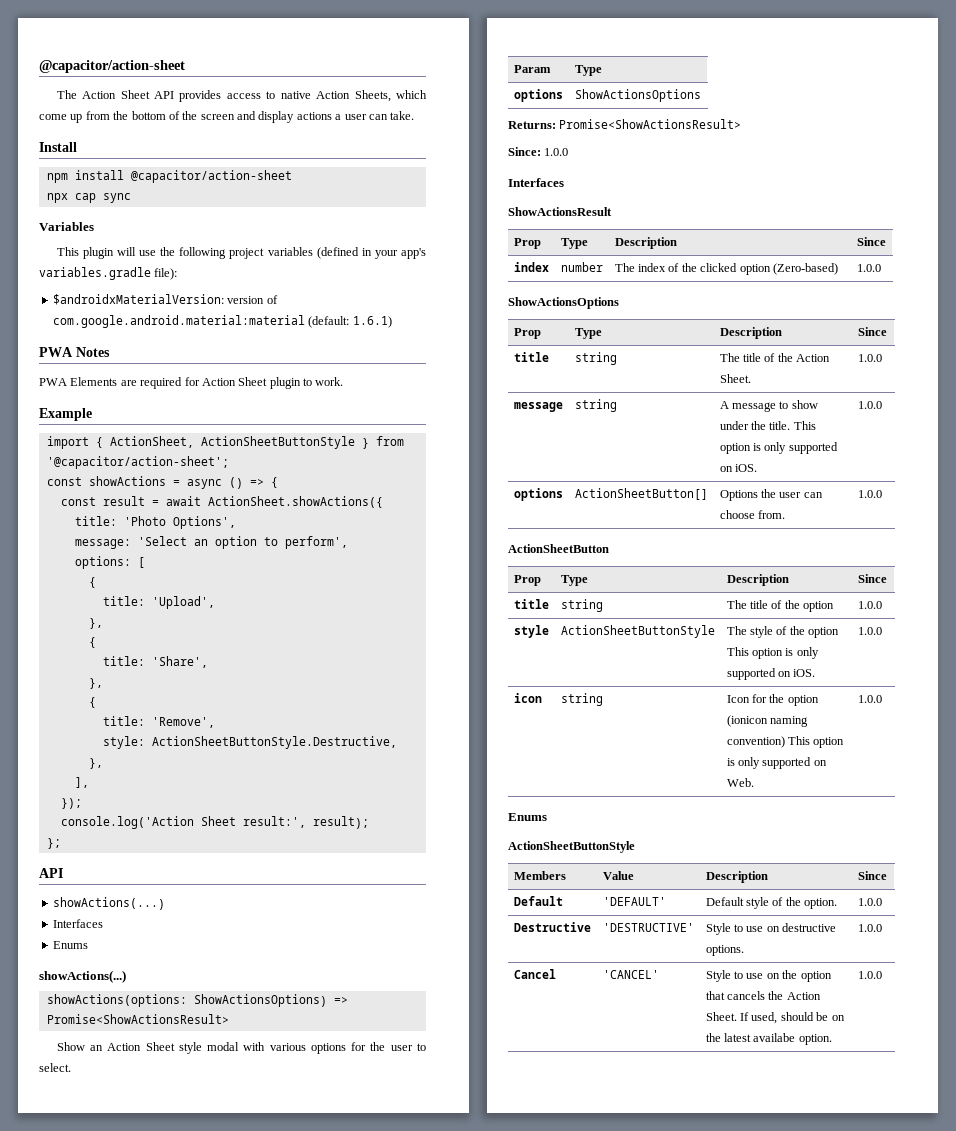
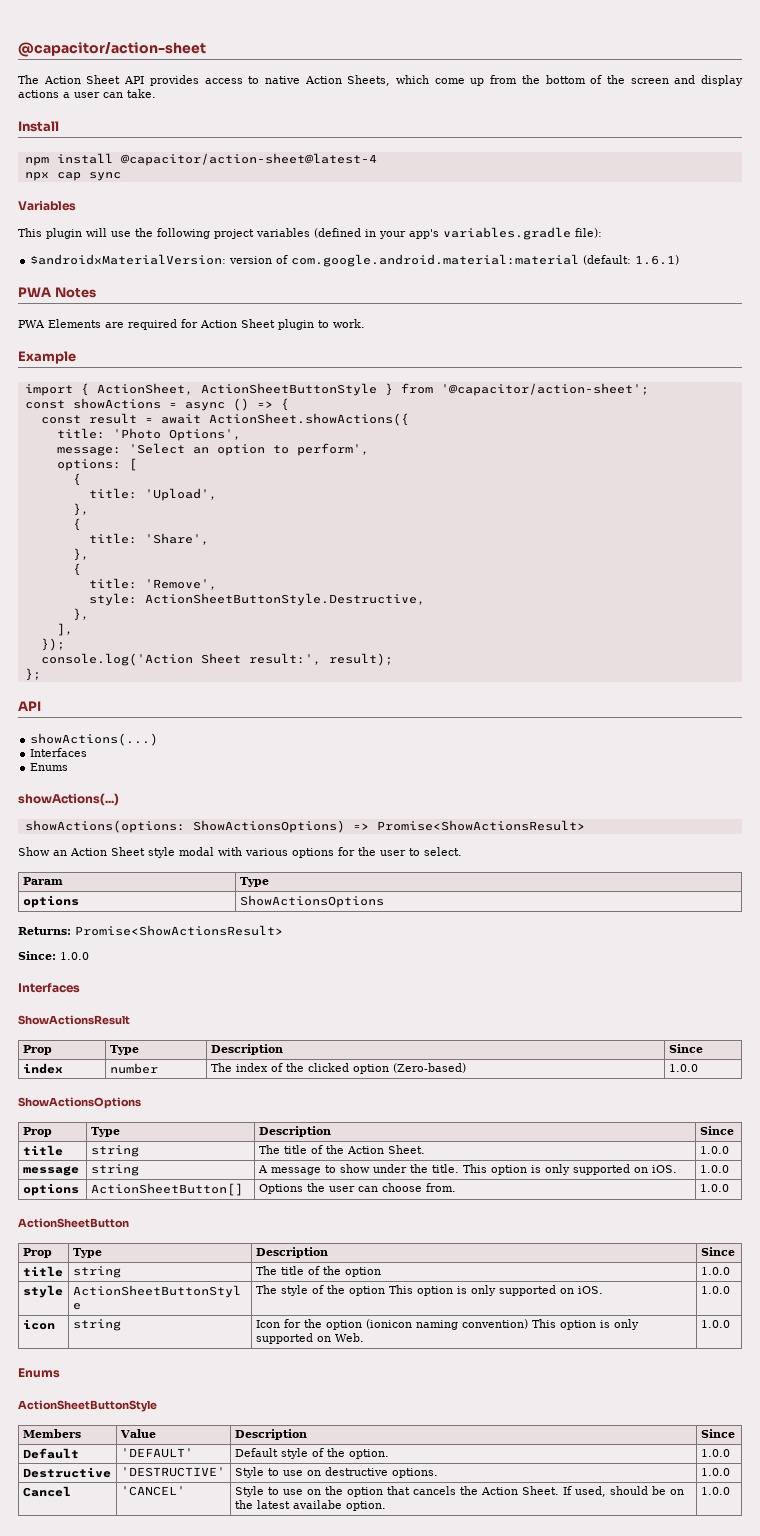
[130,170,292,183] @capacitor/action-sheet -> [120,153,377,166] @capacitor/action-sheet@latest-4

